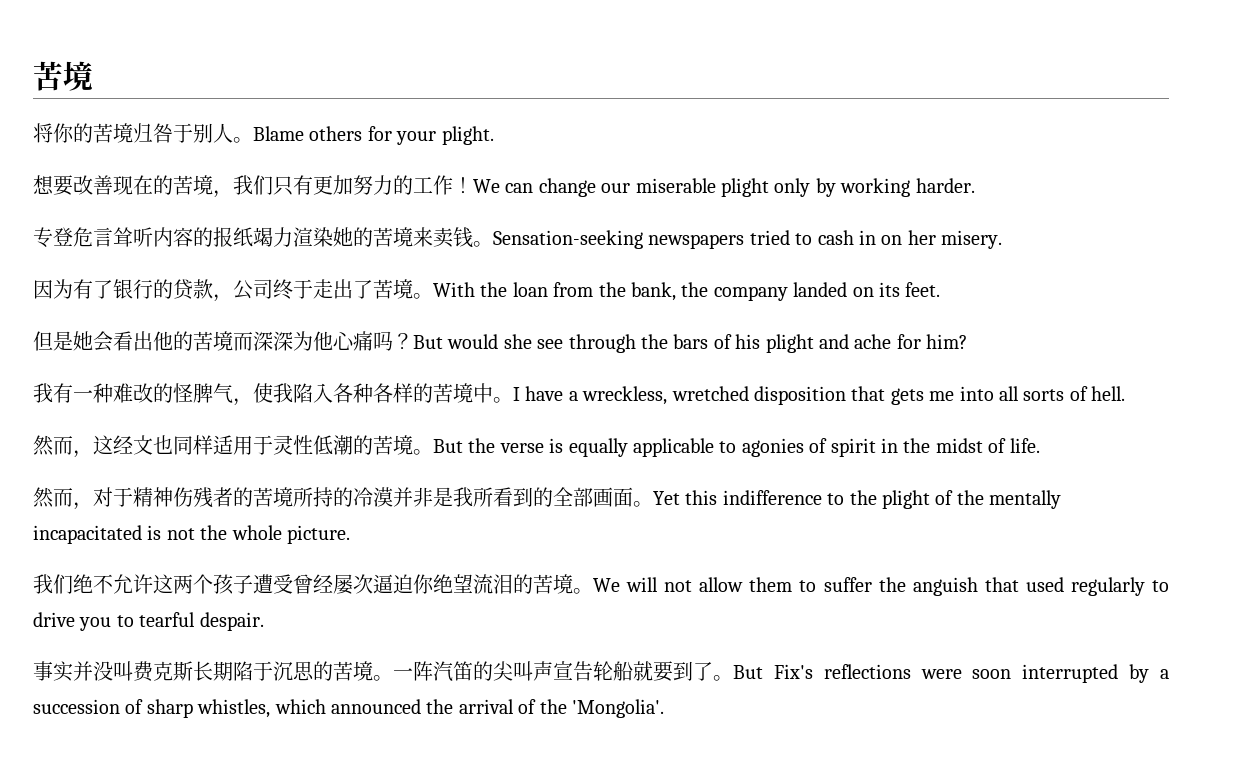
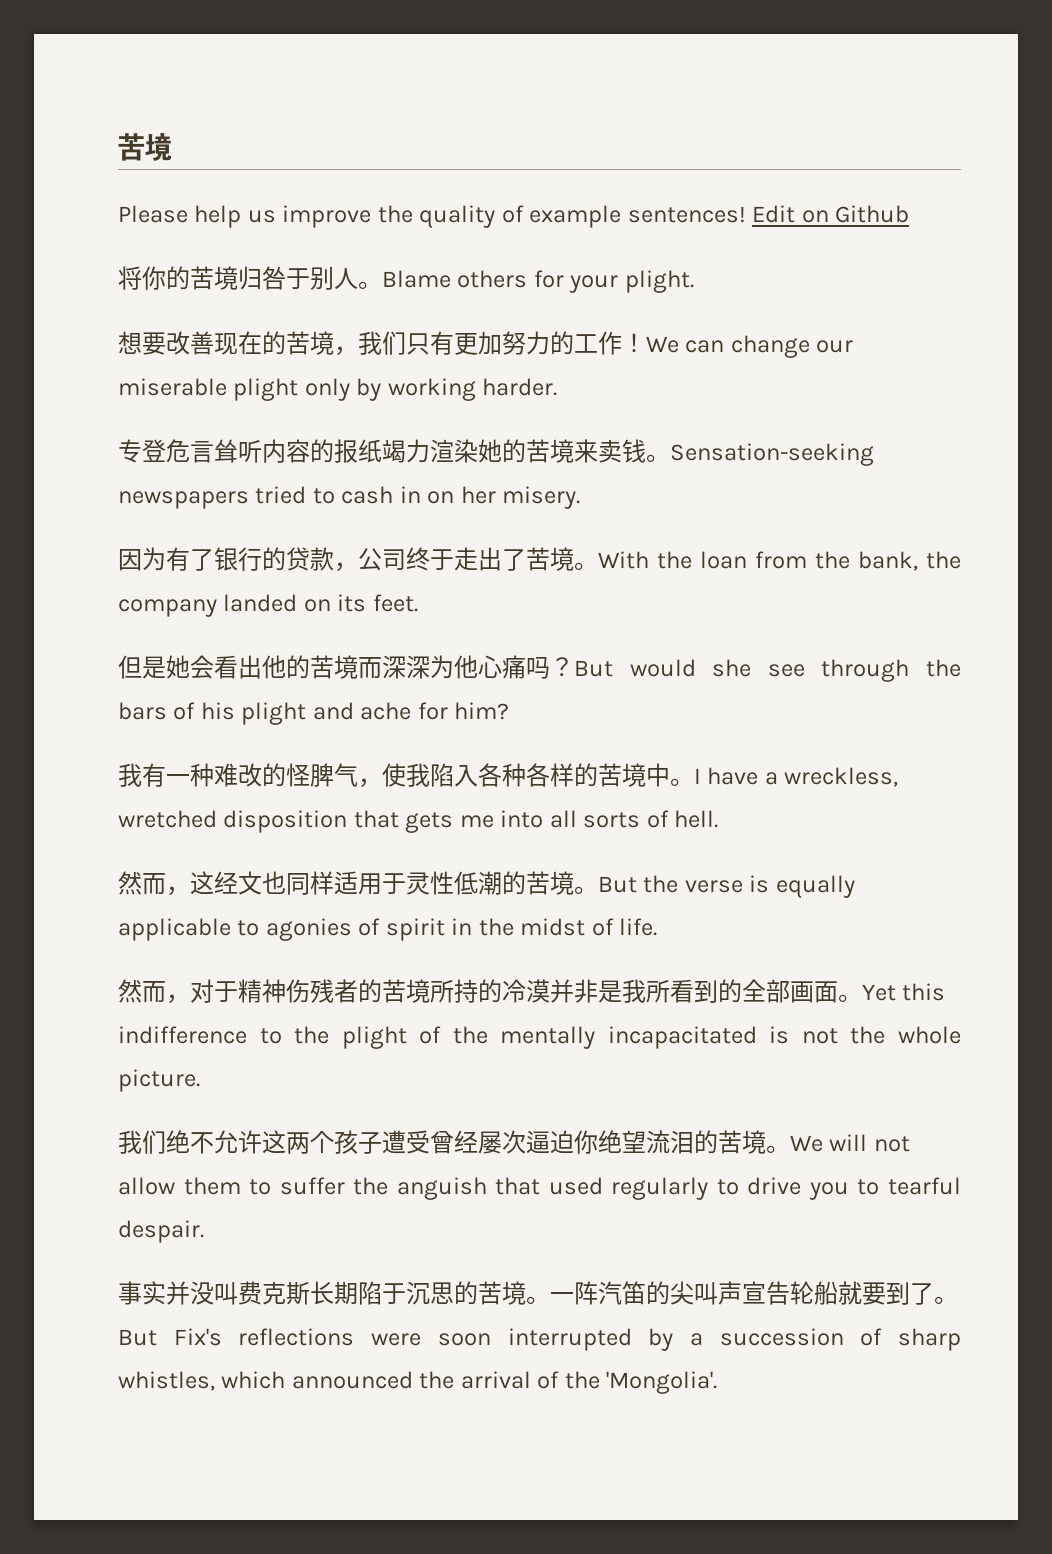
[33,61,93,91] 苦境 -> [118,133,172,161] [118,205,910,228] 苦境 // Please help us improve the quality of example sentences! Edit on Github

